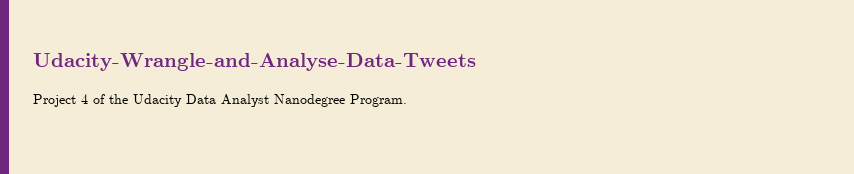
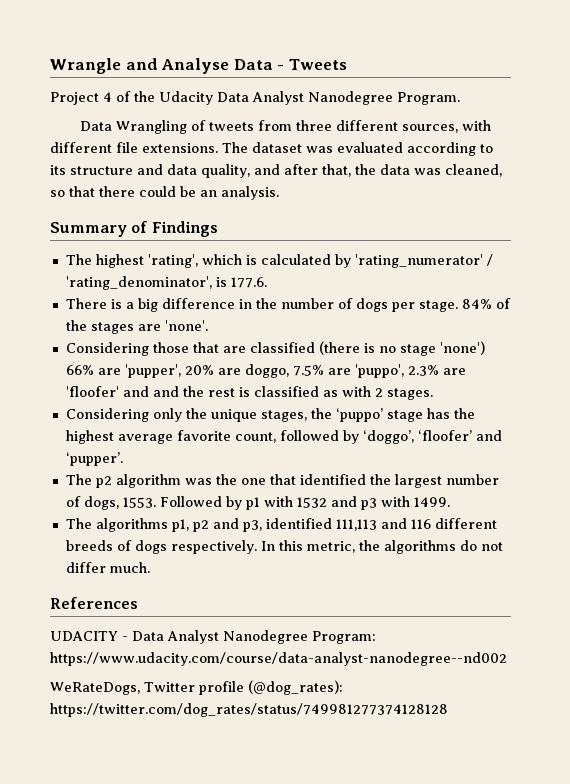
[33,53,476,71] Udacity-Wrangle-and-Analyse-Data-Tweets -> [50,58,347,74] Wrangle and Analyse Data - Tweets
(407, 100) none -> [80,120,492,134] [50,142,493,156] [50,164,502,178] [50,186,279,200] [50,221,218,237] [65,254,493,268] [65,276,267,290] [65,298,511,312] [65,320,208,334] [65,341,485,356] [65,364,466,378] [65,386,433,400] [65,408,475,422] [65,430,502,444] [65,452,123,466] [65,474,499,488] [65,496,450,510] [65,518,497,532] [65,540,503,554] [65,562,150,573] [50,597,138,609] [50,630,376,644] [50,652,507,666] [50,680,343,695] [50,703,448,717] // Data Wrangling of tweets from three different sources, with different file extensions. The dataset was evaluated according to its structure and data quality, and after that, the data was cleaned, so that there could be an analysis. // Summary of Findings // The highest 'rating', which is calculated by 'rating_numerator' / 'rating_denominator', is 177.6. // There is a big difference in the number of dogs per stage. 84% of the stages are 'none'. // Considering those that are classified (there is no stage 'none') 66% are 'pupper', 20% are doggo, 7.5% are 'puppo', 2.3% are 'floofer' and and the rest is classified as with 2 stages. // Considering only the unique stages, the ‘puppo’ stage has the highest average favorite count, followed by ‘doggo’, ‘floofer’ and ‘pupper’. // The p2 algorithm was the one that identified the largest number of dogs, 1553. Followed by p1 with 1532 and p3 with 1499. // The algorithms p1, p2 and p3, identified 111,113 and 116 different breeds of dogs respectively. In this metric, the algorithms do not differ much. // References // UDACITY - Data Analyst Nanodegree Program: https://www.udacity.com/course/data-analyst-nanodegree--nd002 // WeRateDogs, Twitter profile (@dog_rates): https://twitter.com/dog_rates/status/749981277374128128

